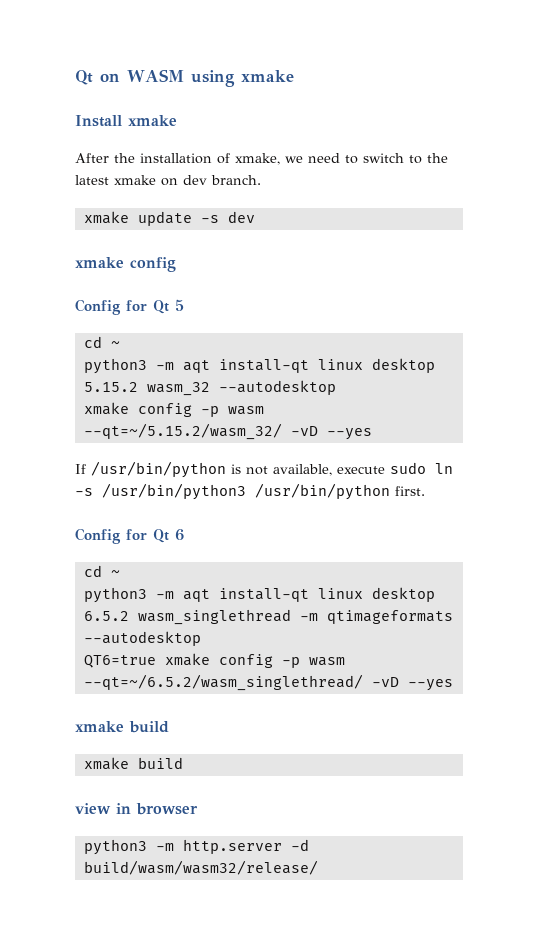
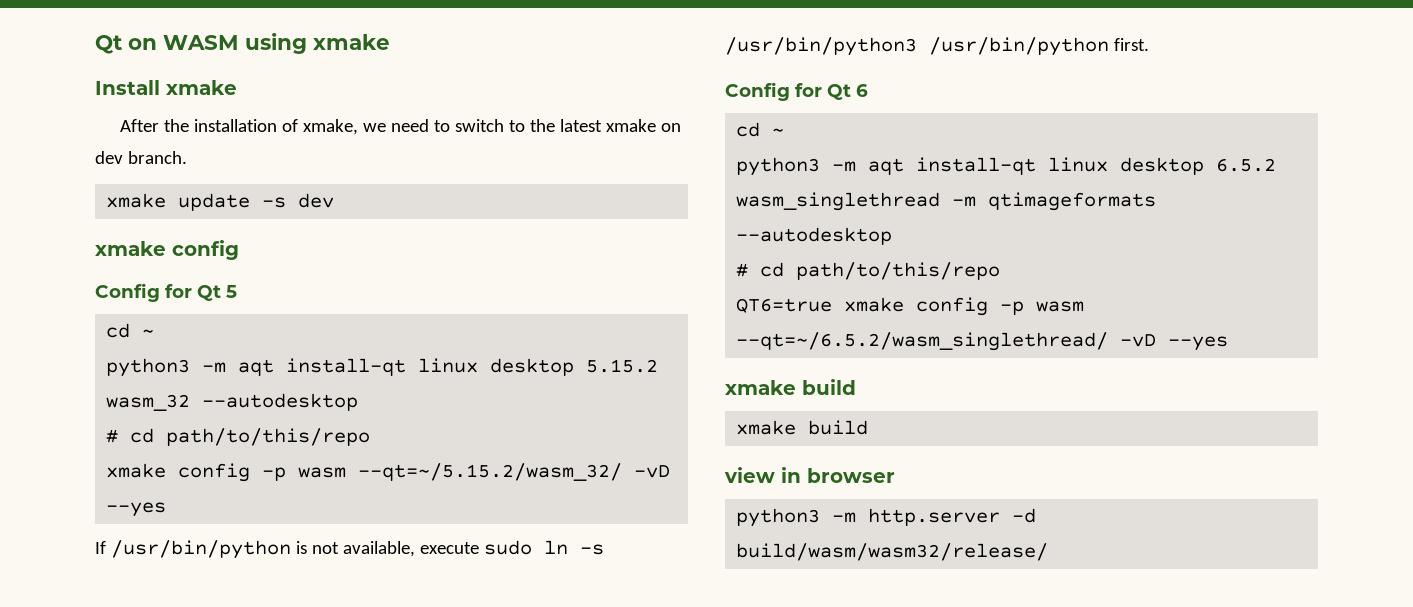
(336, 387) none -> [106,428,371,446] // # cd path/to/this/repo
(201, 638) none -> [736,262,1001,280] // # cd path/to/this/repo

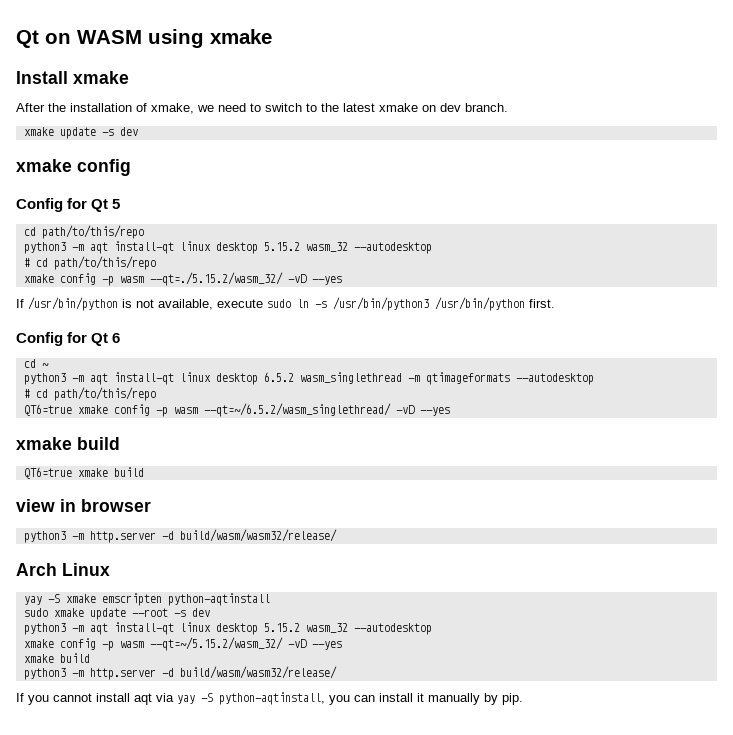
[142,329,155,337] ~ -> [41,225,144,239] path/to/this/repo
[358,463,623,481] --qt=~/5.15.2/wasm_32/ -> [149,272,283,286] --qt=./5.15.2/wasm_32/
(856, 387) none -> [23,467,72,479] QT6=true
(1049, 552) none -> [16,563,110,576] [23,593,270,606] [23,608,210,620] [23,622,432,635] [23,637,342,651] [23,653,90,663] [23,666,337,680] [16,692,523,705] // Arch Linux // yay -S xmake emscripten python-aqtinstall // sudo xmake update --root -s dev // python3 -m aqt install-qt linux desktop 5.15.2 wasm_32 --autodesktop // xmake config -p wasm --qt=~/5.15.2/wasm_32/ -vD --yes // xmake build // python3 -m http.server -d build/wasm/wasm32/release/ // If you cannot install aqt via yay -S python-aqtinstall, you can install it manually by pip.

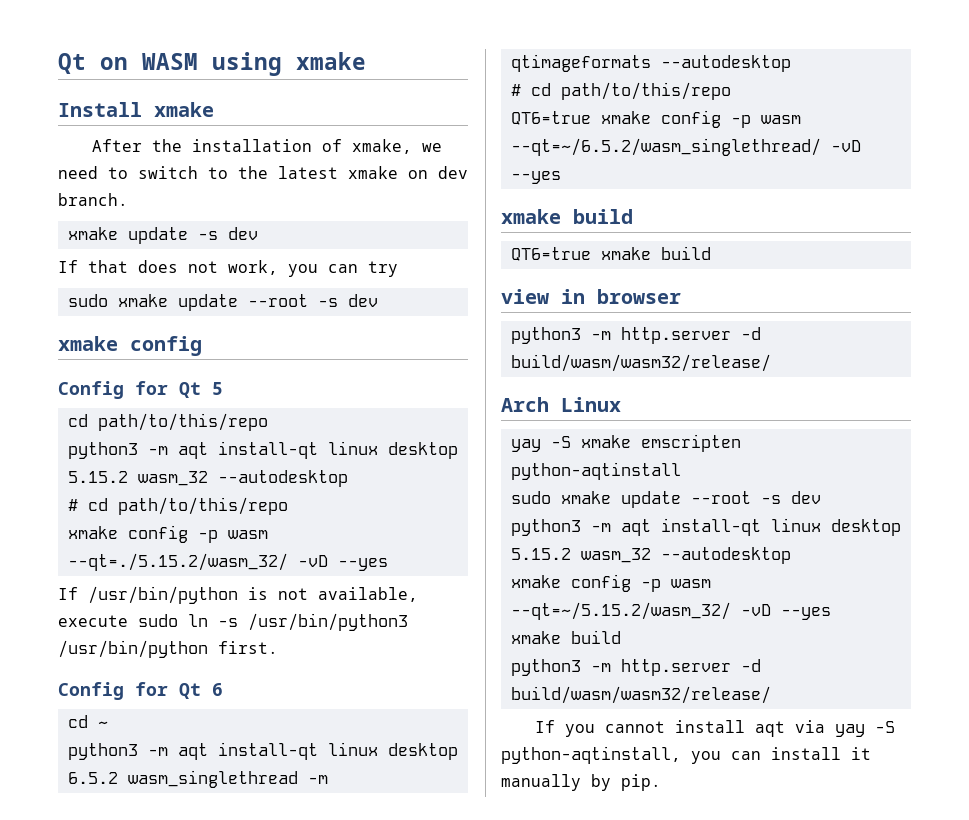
(138, 131) none -> [58,260,398,277] [67,294,378,311] // If that does not work, you can try // sudo xmake update --root -s dev

